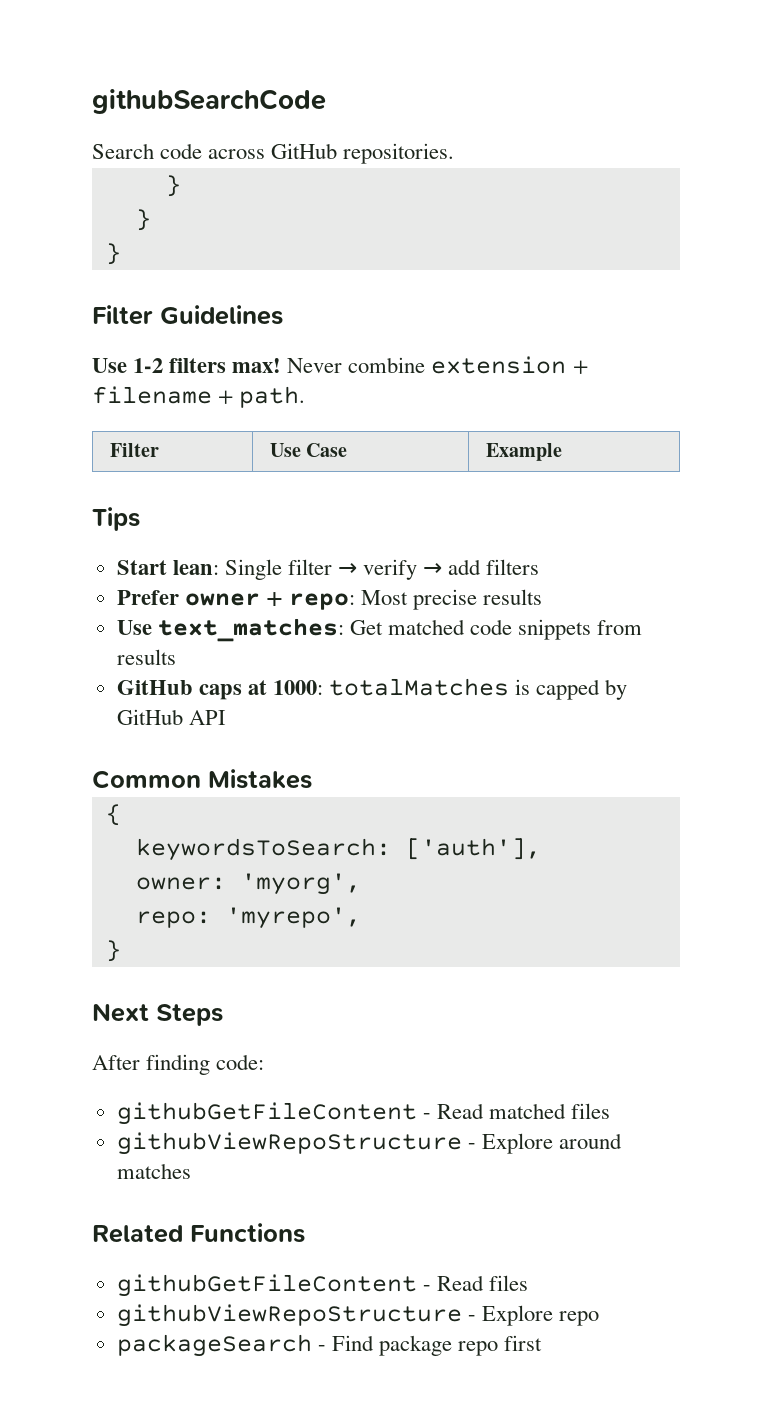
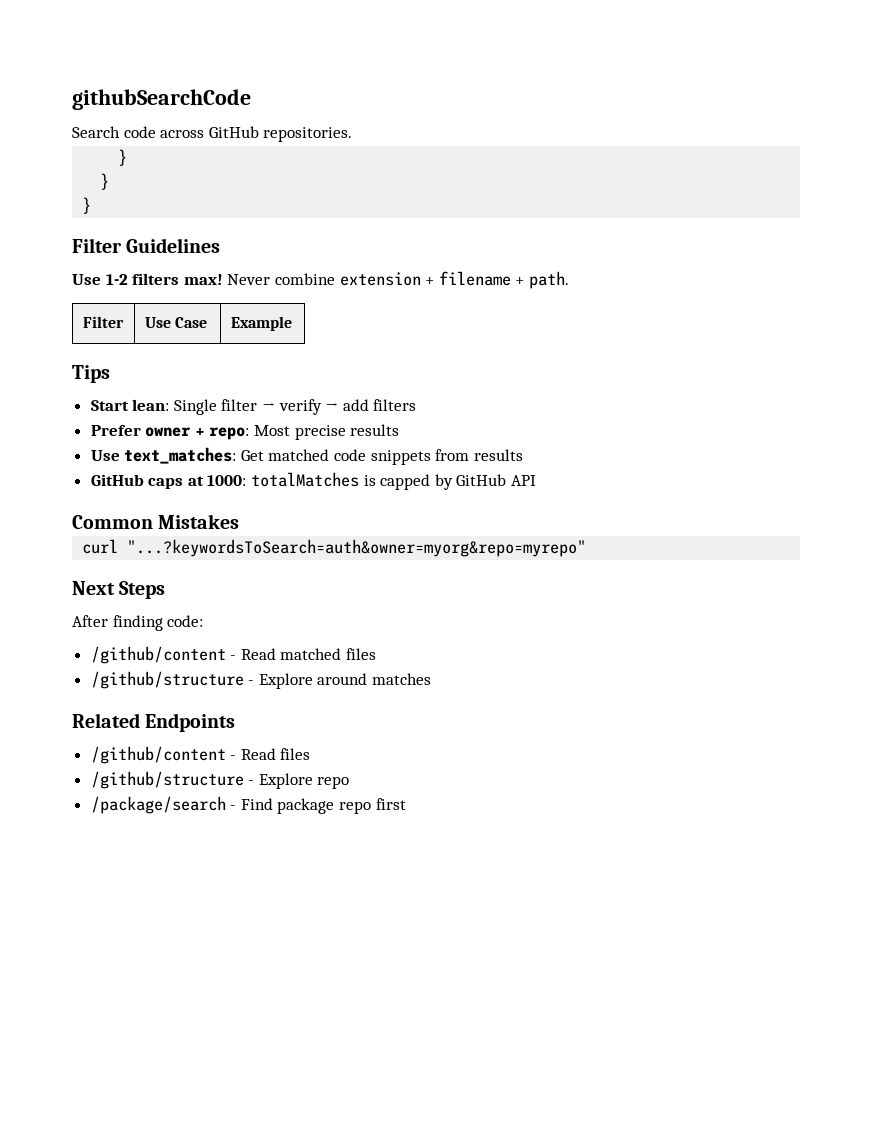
[105,804,121,826] [135,838,541,861] [135,873,361,895] [135,907,361,929] [105,940,121,962] { // keywordsToSearch: ['auth'], // owner: 'myorg', // repo: 'myrepo', // } -> [82,539,587,557] curl "...?keywordsToSearch=auth&owner=myorg&repo=myrepo"
[116,1102,417,1125] githubGetFileContent -> [90,646,226,664] /github/content
[116,1132,462,1155] githubViewRepoStructure -> [90,671,244,689] /github/structure
[190,1223,305,1243] [116,1274,417,1297] Functions // githubGetFileContent -> [145,713,236,732] [90,746,226,764] Endpoints // /github/content
[116,1304,462,1327] githubViewRepoStructure -> [90,771,244,789] /github/structure
[116,1334,312,1357] packageSearch -> [90,796,226,814] /package/search

